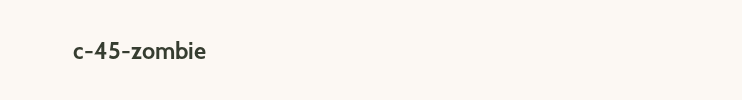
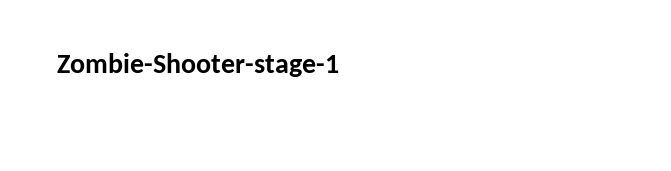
[73,41,206,59] c-45-zombie -> [57,53,339,77] Zombie-Shooter-stage-1

